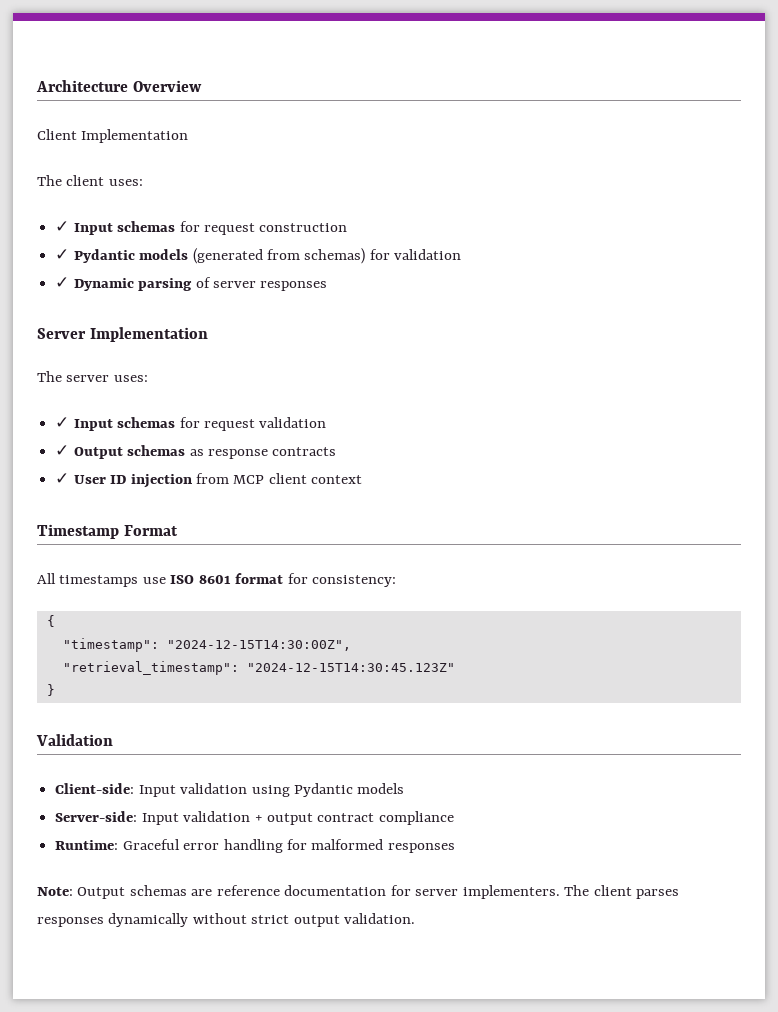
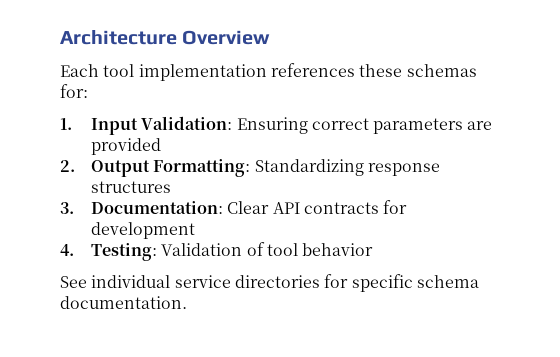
[37,129,189,143] [37,175,143,186] [55,221,348,235] [55,248,462,264] [55,277,328,291] [37,327,208,342] [37,371,148,382] [55,417,327,431] [55,445,337,459] [55,473,363,488] [37,524,178,539] [37,573,397,587] [46,615,55,627] [62,638,351,652] [62,661,455,675] [46,684,55,696] [36,734,113,746] [55,783,405,797] [55,811,454,825] [55,839,455,853] [37,885,680,899] [37,913,416,927] Client Implementation // The client uses: // ✓ Input schemas for request construction // ✓ Pydantic models (generated from schemas) for validation // ✓ Dynamic parsing of server responses // Server Implementation // The server uses: // ✓ Input schemas for request validation // ✓ Output schemas as response contracts // ✓ User ID injection from MCP client context // Timestamp Format // All timestamps use ISO 8601 format for consistency: // { // "timestamp": "2024-12-15T14:30:00Z", // "retrieval_timestamp": "2024-12-15T14:30:45.123Z" // } // Validation // Client-side: Input validation using Pydantic models // Server-side: Input validation + output contract compliance // Runtime: Graceful error handling for malformed responses // Note: Output schemas are reference documentation for server implementers. The client parses responses dynamically without strict output validation. -> [60,63,477,81] [60,84,88,98] [60,116,493,135] [90,138,161,155] [60,159,440,177] [90,181,171,193] [60,200,408,214] [90,222,195,239] [60,242,374,261] [60,274,479,292] [60,296,187,309] Each tool implementation references these schemas for: // 1. Input Validation: Ensuring correct parameters are provided // 2. Output Formatting: Standardizing response structures // 3. Documentation: Clear API contracts for development // 4. Testing: Validation of tool behavior // See individual service directories for specific schema documentation.

